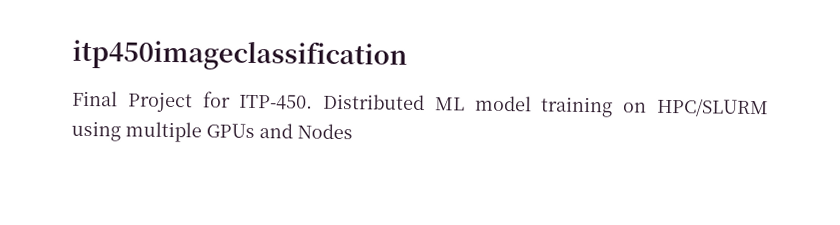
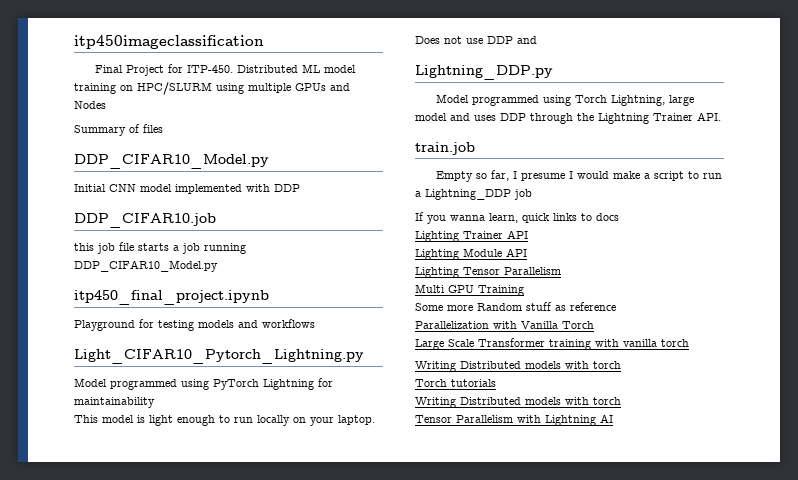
(353, 131) none -> [74,124,163,136] [74,154,269,169] [74,184,300,194] [74,213,216,228] [74,242,246,254] [74,260,218,272] [74,290,269,305] [74,319,315,331] [74,349,364,364] [74,378,333,390] [74,397,155,408] [74,415,375,426] [415,36,537,44] [415,65,553,80] [435,94,694,106] [415,112,721,124] [415,142,475,155] [435,170,722,182] [415,189,532,200] [415,212,619,224] [415,230,528,242] [415,248,527,260] [415,267,561,278] [415,284,524,296] [415,302,616,311] [415,321,594,329] [415,338,689,350] [415,361,621,372] [415,379,496,387] [415,397,621,408] [415,414,613,426] // Summary of files // DDP_CIFAR10_Model.py // Initial CNN model implemented with DDP // DDP_CIFAR10.job // this job file starts a job running DDP_CIFAR10_Model.py // itp450_final_project.ipynb // Playground for testing models and workflows // Light_CIFAR10_Pytorch_Lightning.py // Model programmed using PyTorch Lightning for maintainability // This model is light enough to run locally on your laptop. Does not use DDP and // Lightning_DDP.py // Model programmed using Torch Lightning, large model and uses DDP through the Lightning Trainer API. // train.job // Empty so far, I presume I would make a script to run a Lightning_DDP job // If you wanna learn, quick links to docs // Lighting Trainer API // Lighting Module API // Lighting Tensor Parallelism // Multi GPU Training // Some more Random stuff as reference // Parallelization with Vanilla Torch // Large Scale Transformer training with vanilla torch // Writing Distributed models with torch // Torch tutorials // Writing Distributed models with torch // Tensor Parallelism with Lightning AI

